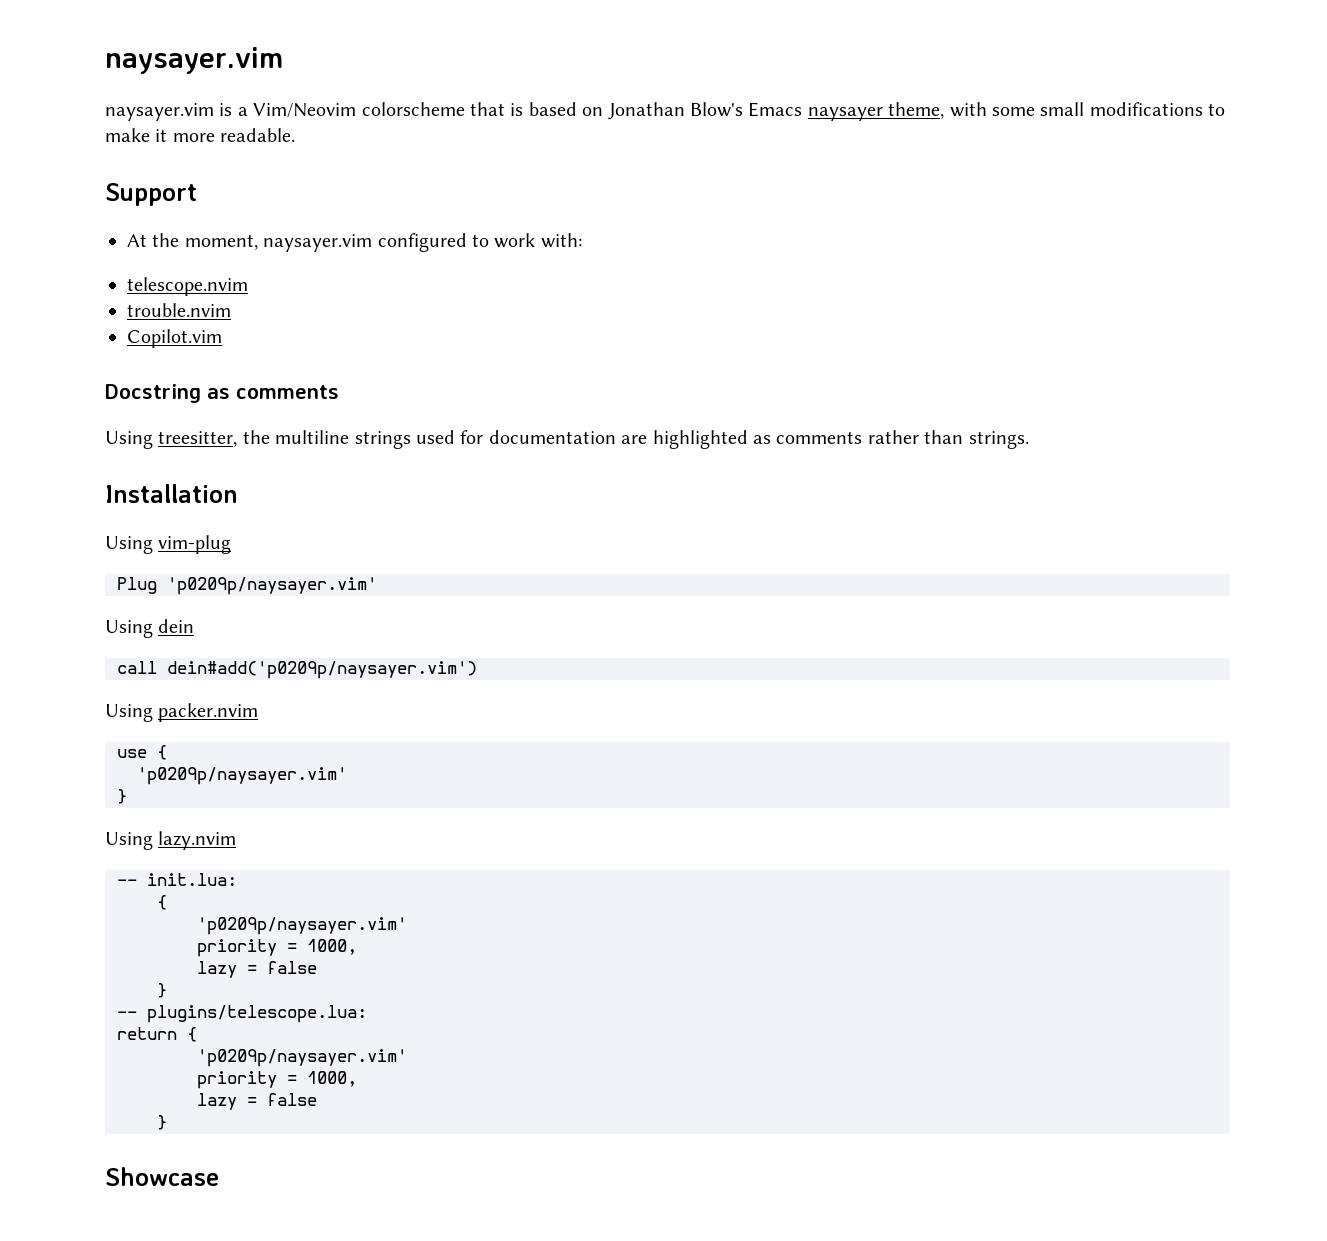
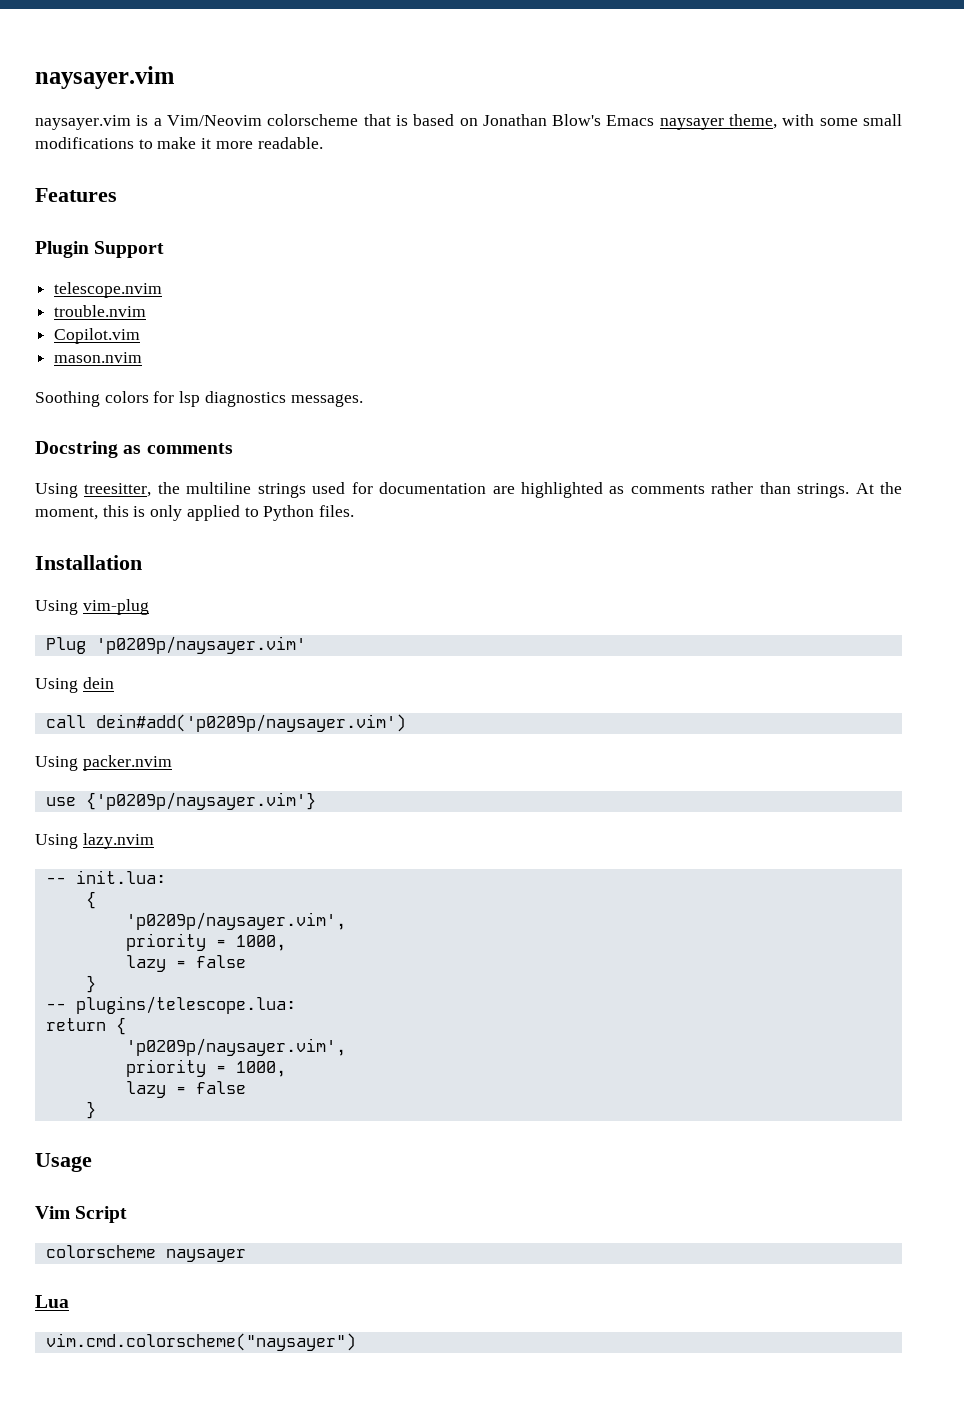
(296, 135) none -> [35,188,117,202] [35,241,89,258] Features // Plugin
[127,233,582,252] [127,277,248,296] [127,303,231,317] [127,329,222,348] At the moment, naysayer.vim configured to work with: // telescope.nvim // trouble.nvim // Copilot.vim -> [54,282,163,298] [54,305,147,317] [54,328,141,344] [54,352,143,363] [35,391,363,407] telescope.nvim // trouble.nvim // Copilot.vim // mason.nvim // Soothing colors for lsp diagnostics messages.
(1029, 440) none -> [855,482,902,494] [35,505,355,521] At the moment, this is only applied to Python files.
[157,745,167,760] [137,767,347,785] [117,789,127,804] { // 'p0209p/naysayer.vim' // } -> [85,792,316,810] {'p0209p/naysayer.vim'}
[197,917,407,935] 'p0209p/naysayer.vim' -> [125,912,346,930] 'p0209p/naysayer.vim',
[197,1049,407,1067] [197,1071,357,1089] [197,1093,317,1110] [157,1115,167,1130] [105,1167,219,1186] 'p0209p/naysayer.vim' // priority = 1000, // lazy = false // } // Showcase -> [125,1038,346,1056] [125,1059,286,1077] [125,1081,246,1098] [85,1101,96,1119] [35,1153,92,1172] [35,1206,128,1223] [45,1245,246,1262] [35,1295,69,1308] [45,1333,356,1351] 'p0209p/naysayer.vim', // priority = 1000, // lazy = false // } // Usage // Vim Script // colorscheme naysayer // Lua // vim.cmd.colorscheme("naysayer")

